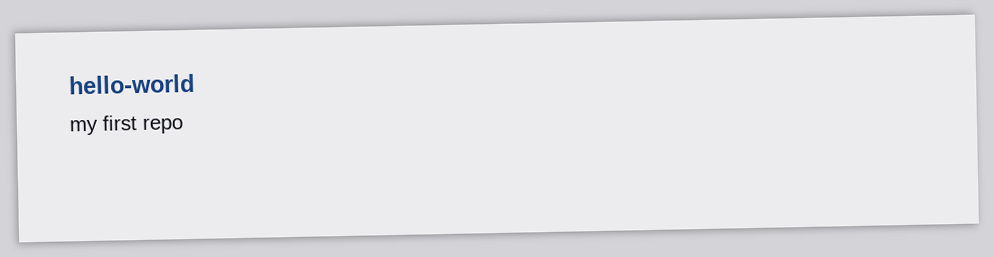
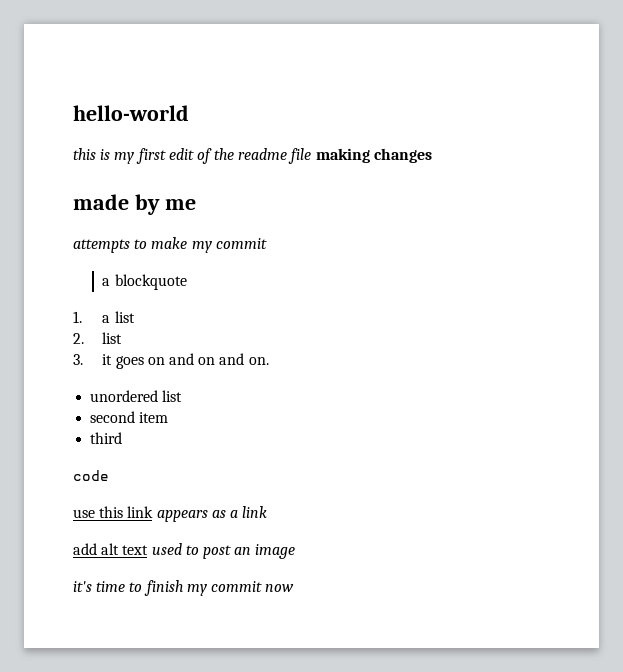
[69,115,184,136] my first repo -> [73,148,432,164] [73,194,196,215] [73,237,267,253] [102,274,187,290] [73,311,135,323] [73,332,123,344] [73,353,269,369] [90,390,183,402] [90,411,169,423] [90,432,123,444] [73,470,109,481] [73,506,268,522] [73,543,296,559] [73,580,295,596] this is my first edit of the readme file making changes // made by me // attempts to make my commit // a blockquote // 1. a list // 2. list // 3. it goes on and on and on. // unordered list // second item // third // code // use this link appears as a link // add alt text used to post an image // it's time to finish my commit now

